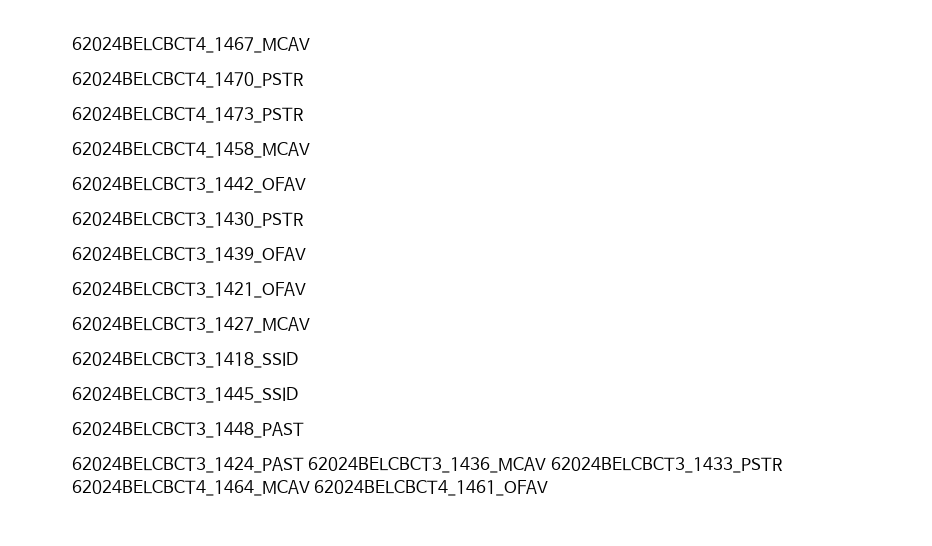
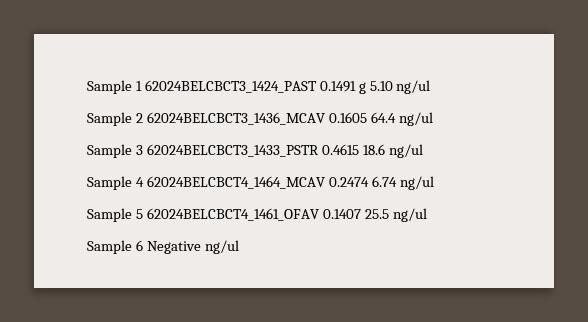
[72,37,310,53] [72,72,304,88] [72,107,304,123] [72,142,310,158] [72,177,306,193] [72,212,304,228] [72,247,306,263] [72,282,306,298] [72,317,310,333] [72,352,298,368] [72,387,298,403] [72,422,304,438] [72,457,783,473] [72,480,549,496] 62024BELCBCT4_1467_MCAV // 62024BELCBCT4_1470_PSTR // 62024BELCBCT4_1473_PSTR // 62024BELCBCT4_1458_MCAV // 62024BELCBCT3_1442_OFAV // 62024BELCBCT3_1430_PSTR // 62024BELCBCT3_1439_OFAV // 62024BELCBCT3_1421_OFAV // 62024BELCBCT3_1427_MCAV // 62024BELCBCT3_1418_SSID // 62024BELCBCT3_1445_SSID // 62024BELCBCT3_1448_PAST // 62024BELCBCT3_1424_PAST 62024BELCBCT3_1436_MCAV 62024BELCBCT3_1433_PSTR 62024BELCBCT4_1464_MCAV 62024BELCBCT4_1461_OFAV -> [87,80,431,94] [87,112,433,126] [87,144,423,158] [87,176,434,190] [87,208,427,222] [87,240,239,254] Sample 1 62024BELCBCT3_1424_PAST 0.1491 g 5.10 ng/ul // Sample 2 62024BELCBCT3_1436_MCAV 0.1605 64.4 ng/ul // Sample 3 62024BELCBCT3_1433_PSTR 0.4615 18.6 ng/ul // Sample 4 62024BELCBCT4_1464_MCAV 0.2474 6.74 ng/ul // Sample 5 62024BELCBCT4_1461_OFAV 0.1407 25.5 ng/ul // Sample 6 Negative ng/ul

